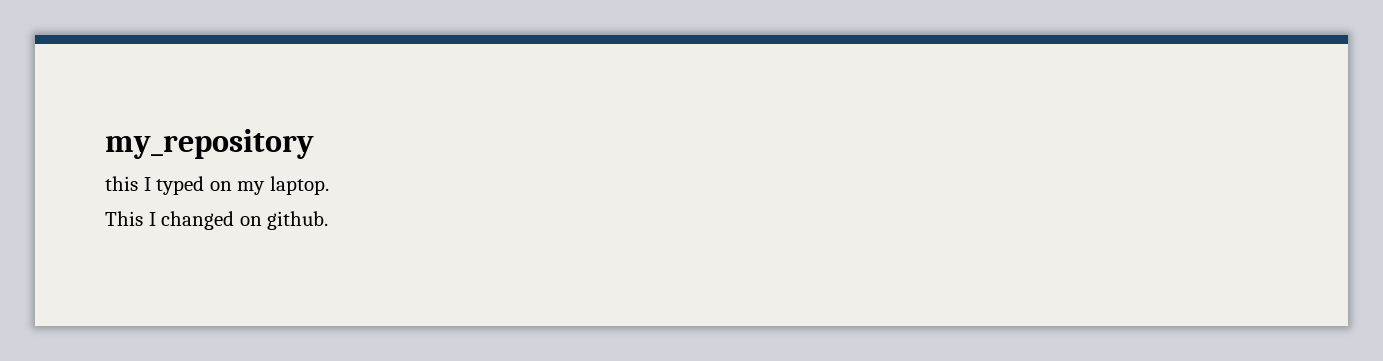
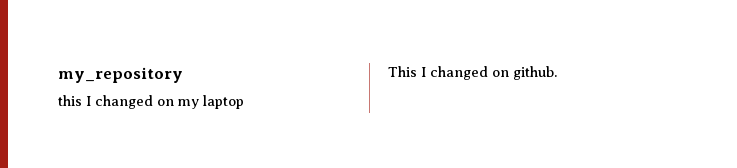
[156,176,205,195] typed -> [95,95,153,109] changed
[269,176,329,195] laptop. -> [203,95,244,109] laptop

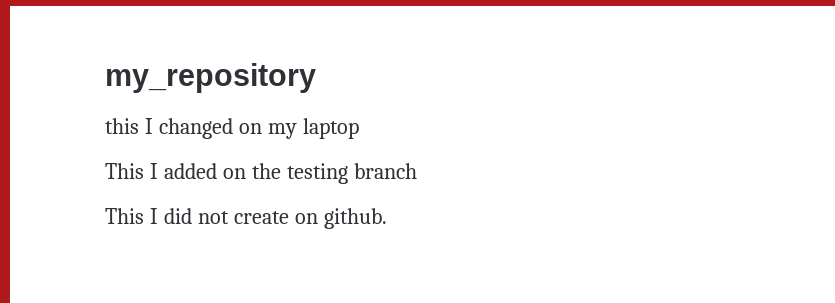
[430,66,488,80] changed -> [163,163,417,184] [105,208,289,224] added on the testing branch // This I did not create

